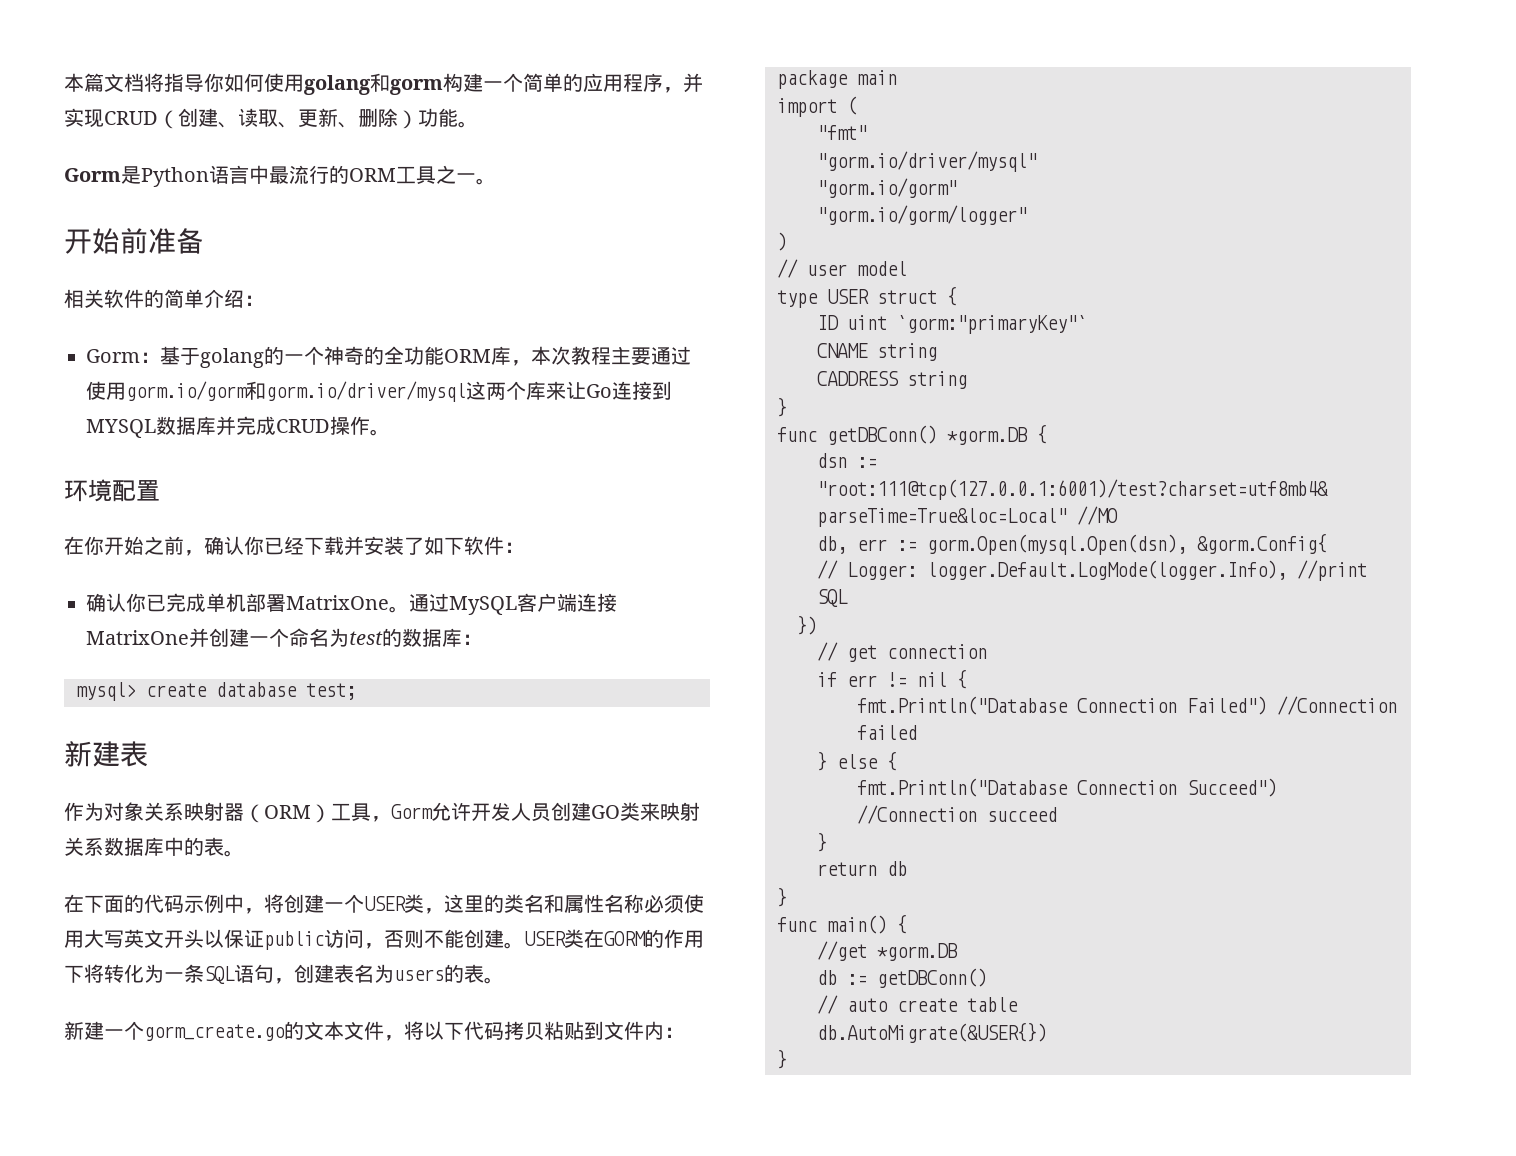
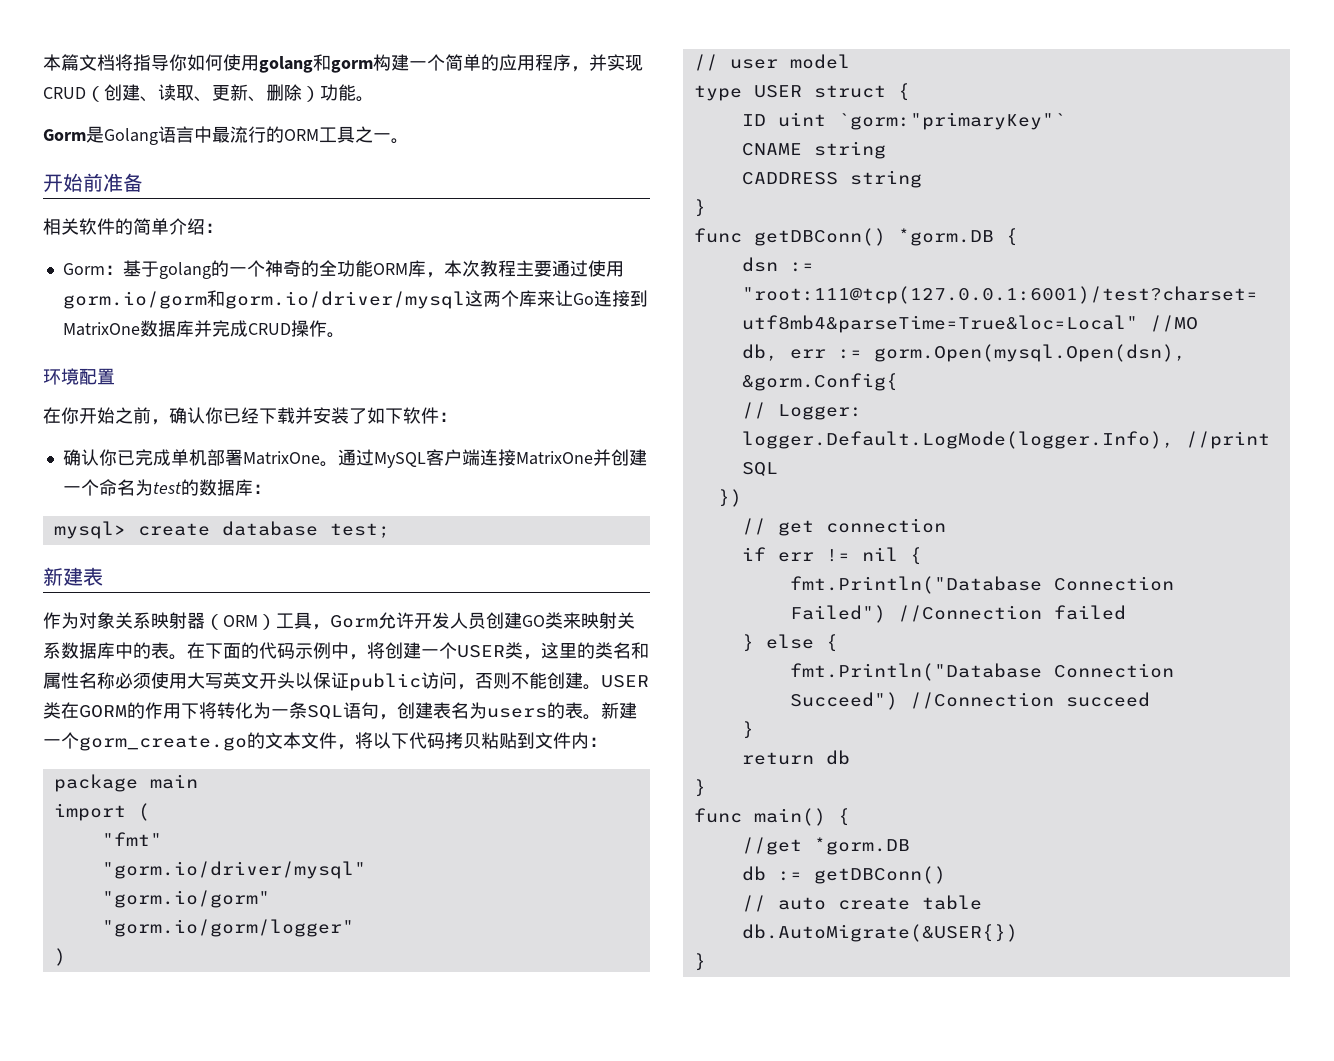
[141,167,209,187] Python -> [104,128,158,145] Golang
[86,419,156,438] MYSQL -> [62,322,140,336] MatrixOne
(244, 853) // -> (187, 657) none
(504, 980) // -> (601, 717) none

